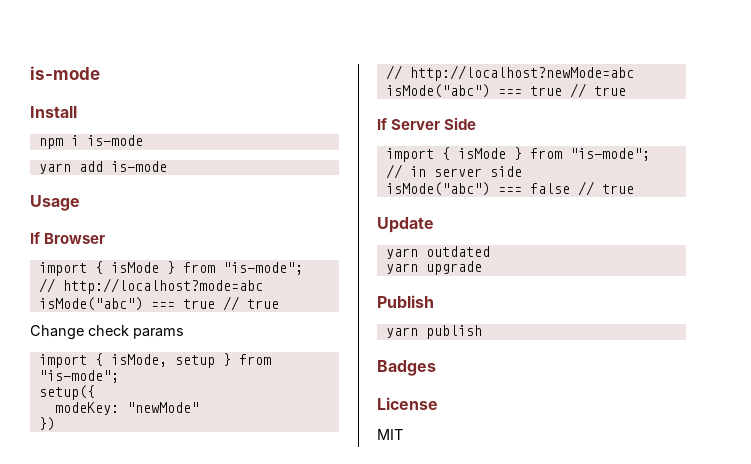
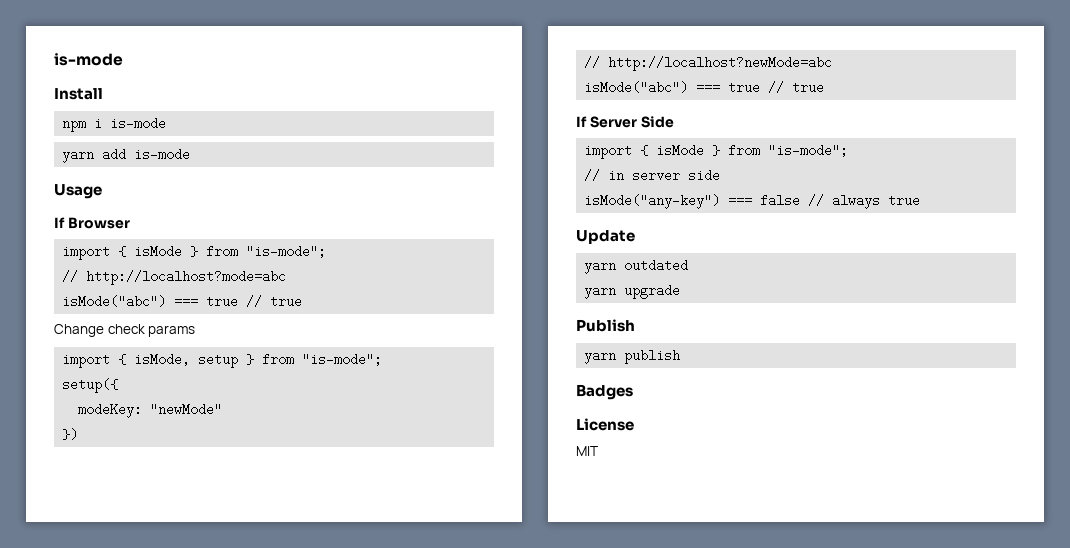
[385,182,490,196] isMode("abc") -> [584,194,721,209] isMode("any-key")
(594, 188) none -> [832,194,881,209] always

